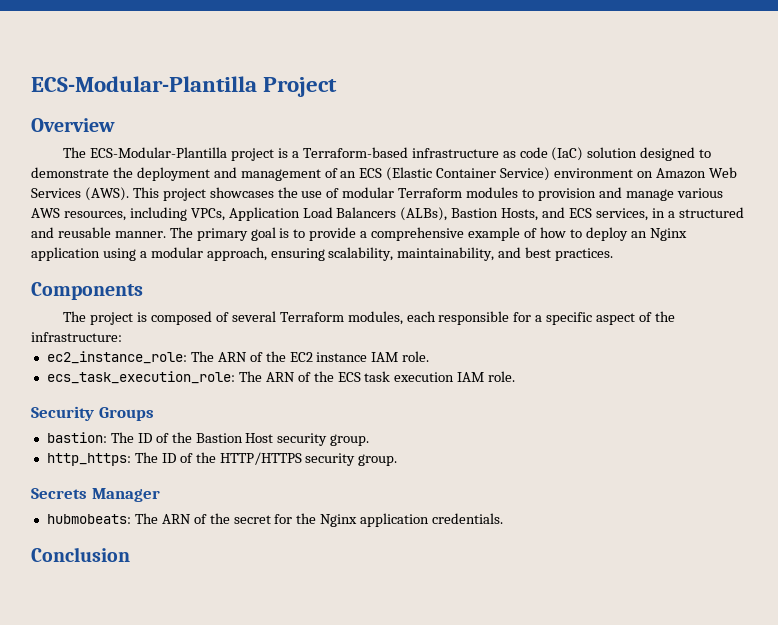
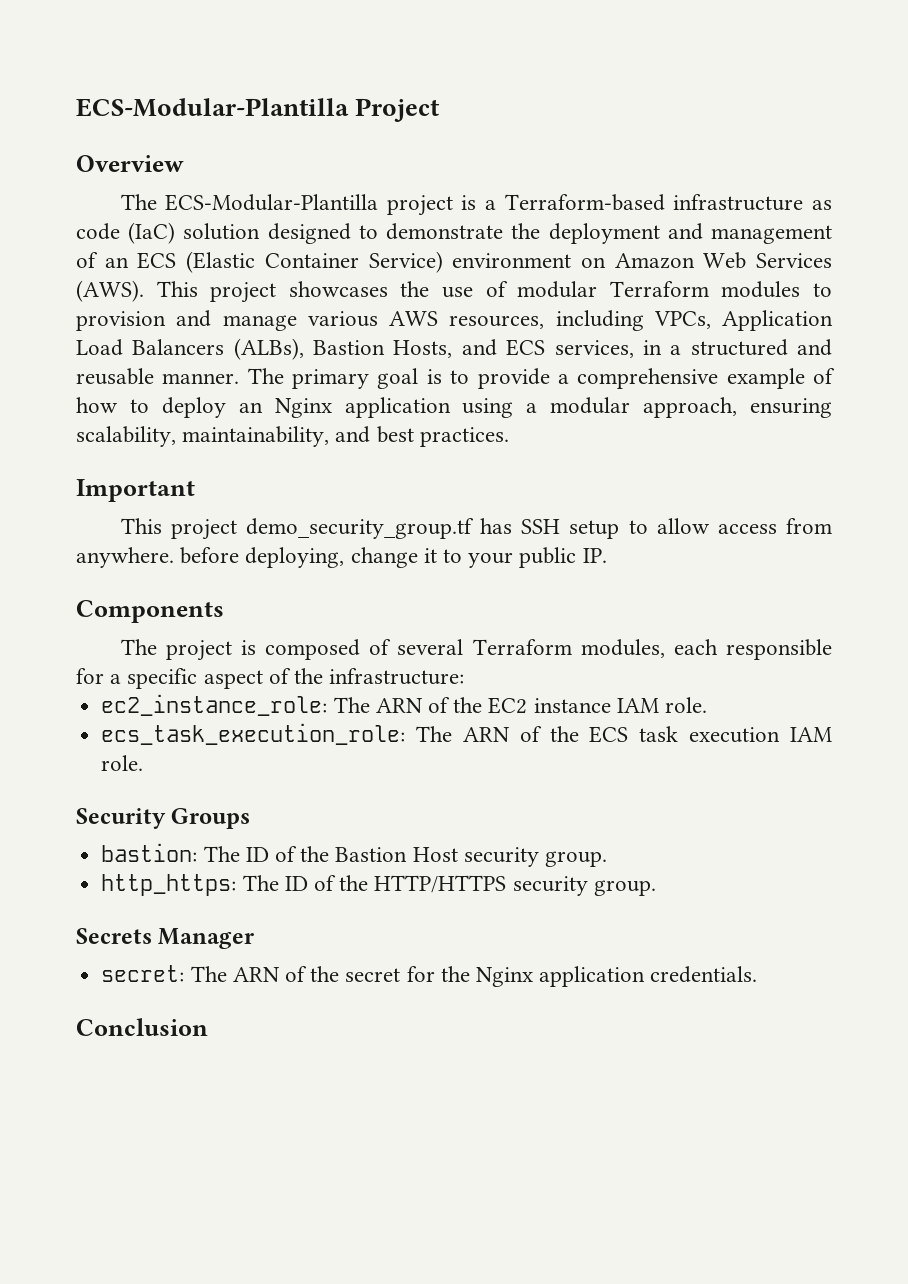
(614, 254) none -> [76,479,195,502] [120,518,832,540] [76,547,607,568] // Important // This project demo_security_group.tf has SSH setup to allow access from anywhere. before deploying, change it to your public IP.
[46,514,131,524] hubmobeats: -> [101,965,185,982] secret:

